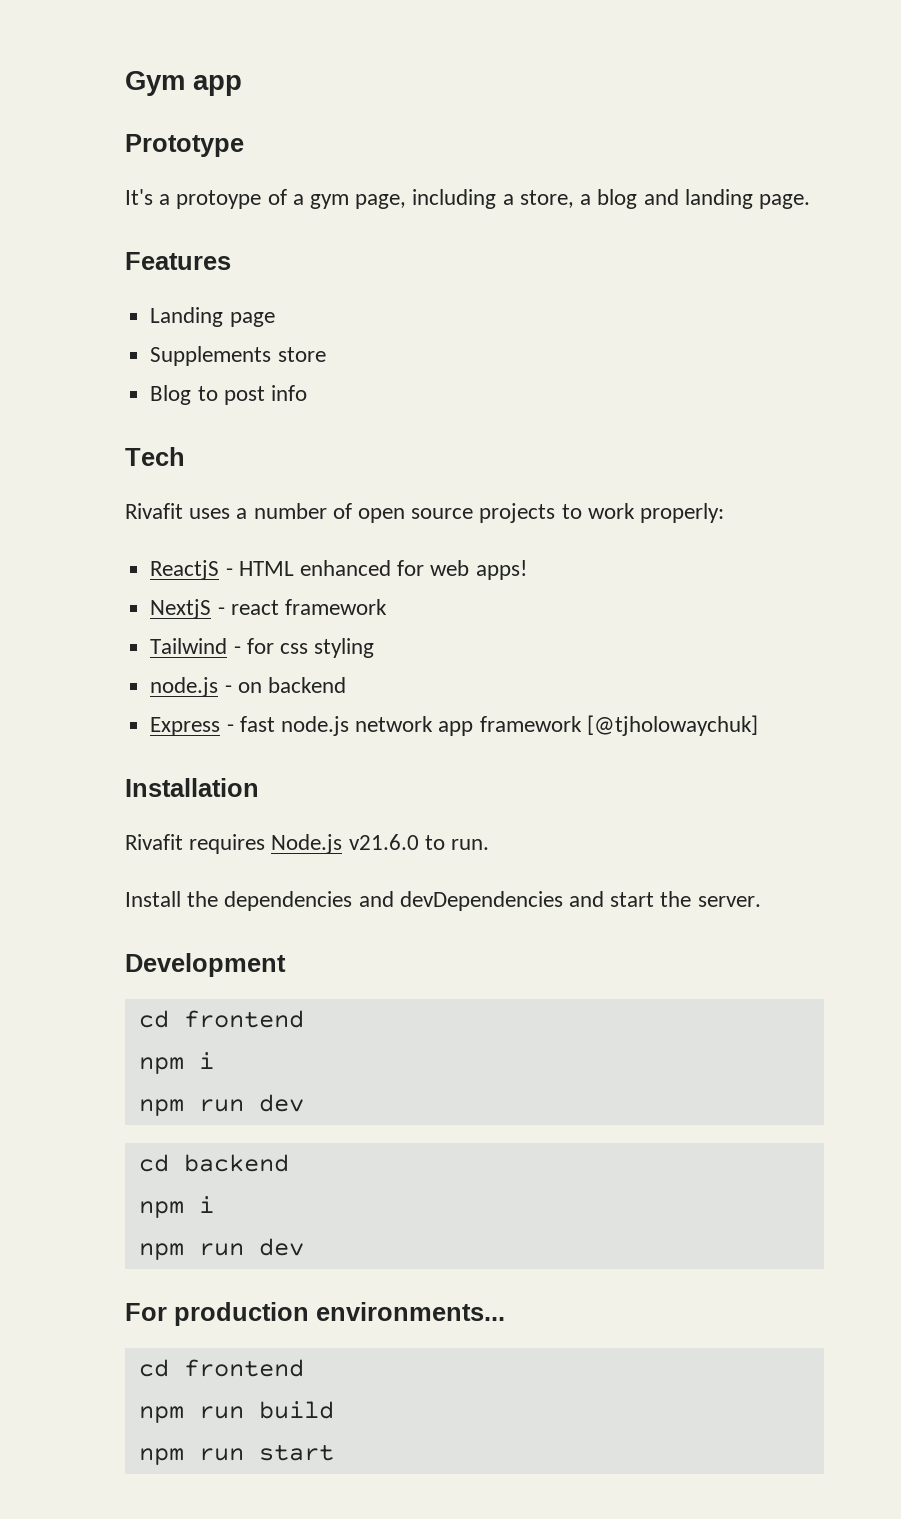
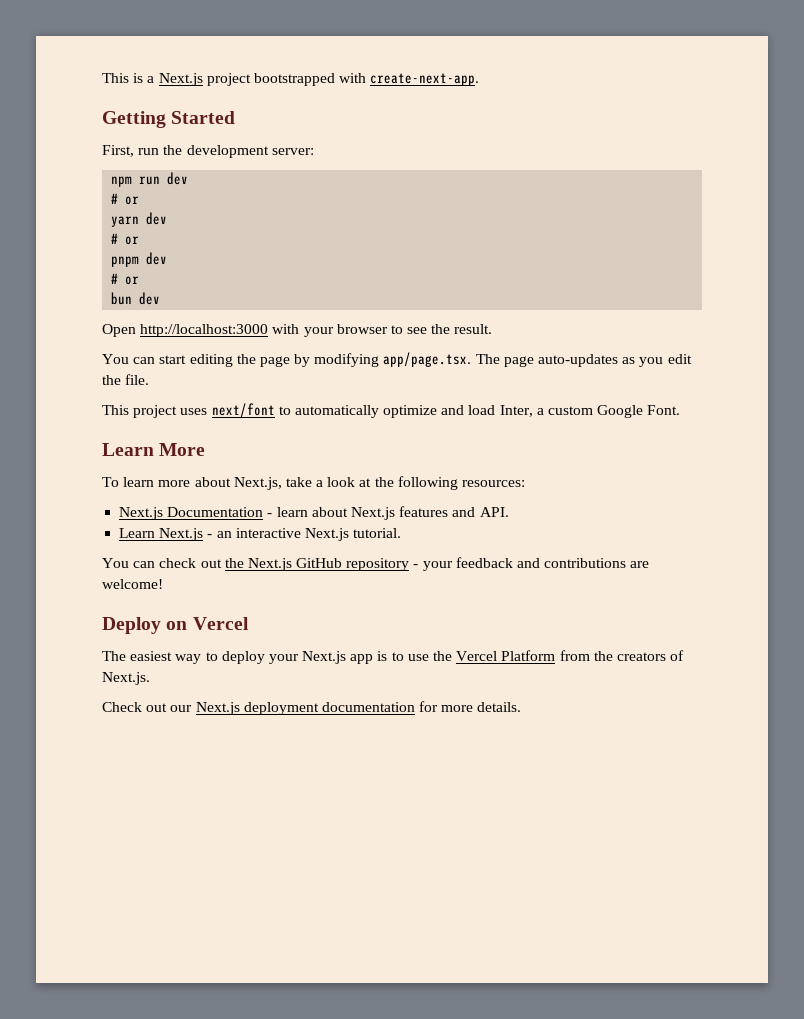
[125,71,242,96] [125,134,244,157] [125,189,810,209] [125,252,231,270] [150,307,275,327] [150,346,326,366] [150,385,307,405] [125,447,185,466] [125,503,725,523] [150,560,527,580] [150,599,387,619] [150,638,375,658] [150,677,346,697] [150,715,758,736] [125,778,259,797] [125,834,490,854] [125,891,761,911] [125,953,286,977] [138,1010,304,1028] [138,1052,214,1074] [138,1094,304,1116] [138,1154,289,1172] [138,1196,214,1218] [138,1238,304,1260] [125,1302,505,1326] [138,1359,304,1377] [138,1401,334,1423] [138,1444,334,1465] Gym app // Prototype // It's a protoype of a gym page, including a store, a blog and landing page. // Features // Landing page // Supplements store // Blog to post info // Tech // Rivafit uses a number of open source projects to work properly: // ReactjS - HTML enhanced for web apps! // NextjS - react framework // Tailwind - for css styling // node.js - on backend // Express - fast node.js network app framework [@tjholowaychuk] // Installation // Rivafit requires Node.js v21.6.0 to run. // Install the dependencies and devDependencies and start the server. // Development // cd frontend // npm i // npm run dev // cd backend // npm i // npm run dev // For production environments... // cd frontend // npm run build // npm run start -> [102,73,480,86] [102,111,236,128] [102,145,314,158] [111,172,189,187] [111,193,140,205] [111,212,168,227] [111,233,140,245] [111,252,168,267] [111,273,140,285] [111,292,161,305] [102,324,493,337] [102,352,692,367] [102,374,150,385] [102,403,681,418] [102,443,206,456] [102,476,526,490] [119,506,509,520] [119,528,402,541] [102,557,650,571] [102,579,163,589] [102,617,249,634] [102,650,685,664] [102,672,150,685] [102,701,522,715] This is a Next.js project bootstrapped with create-next-app. // Getting Started // First, run the development server: // npm run dev // # or // yarn dev // # or // pnpm dev // # or // bun dev // Open http://localhost:3000 with your browser to see the result. // You can start editing the page by modifying app/page.tsx. The page auto-updates as you edit the file. // This project uses next/font to automatically optimize and load Inter, a custom Google Font. // Learn More // To learn more about Next.js, take a look at the following resources: // Next.js Documentation - learn about Next.js features and API. // Learn Next.js - an interactive Next.js tutorial. // You can check out the Next.js GitHub repository - your feedback and contributions are welcome! // Deploy on Vercel // The easiest way to deploy your Next.js app is to use the Vercel Platform from the creators of Next.js. // Check out our Next.js deployment documentation for more details.

